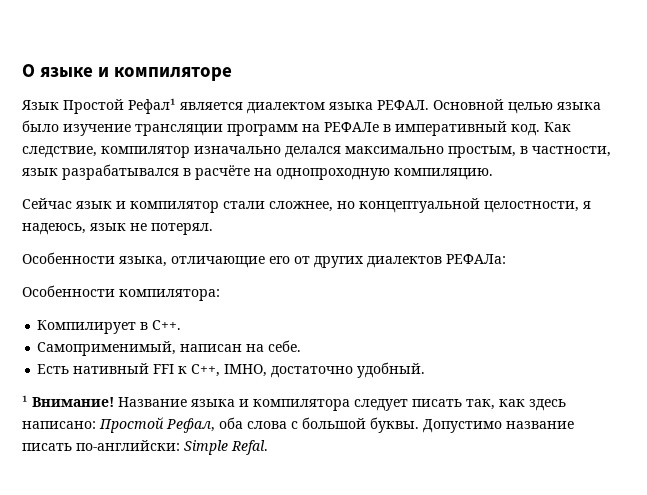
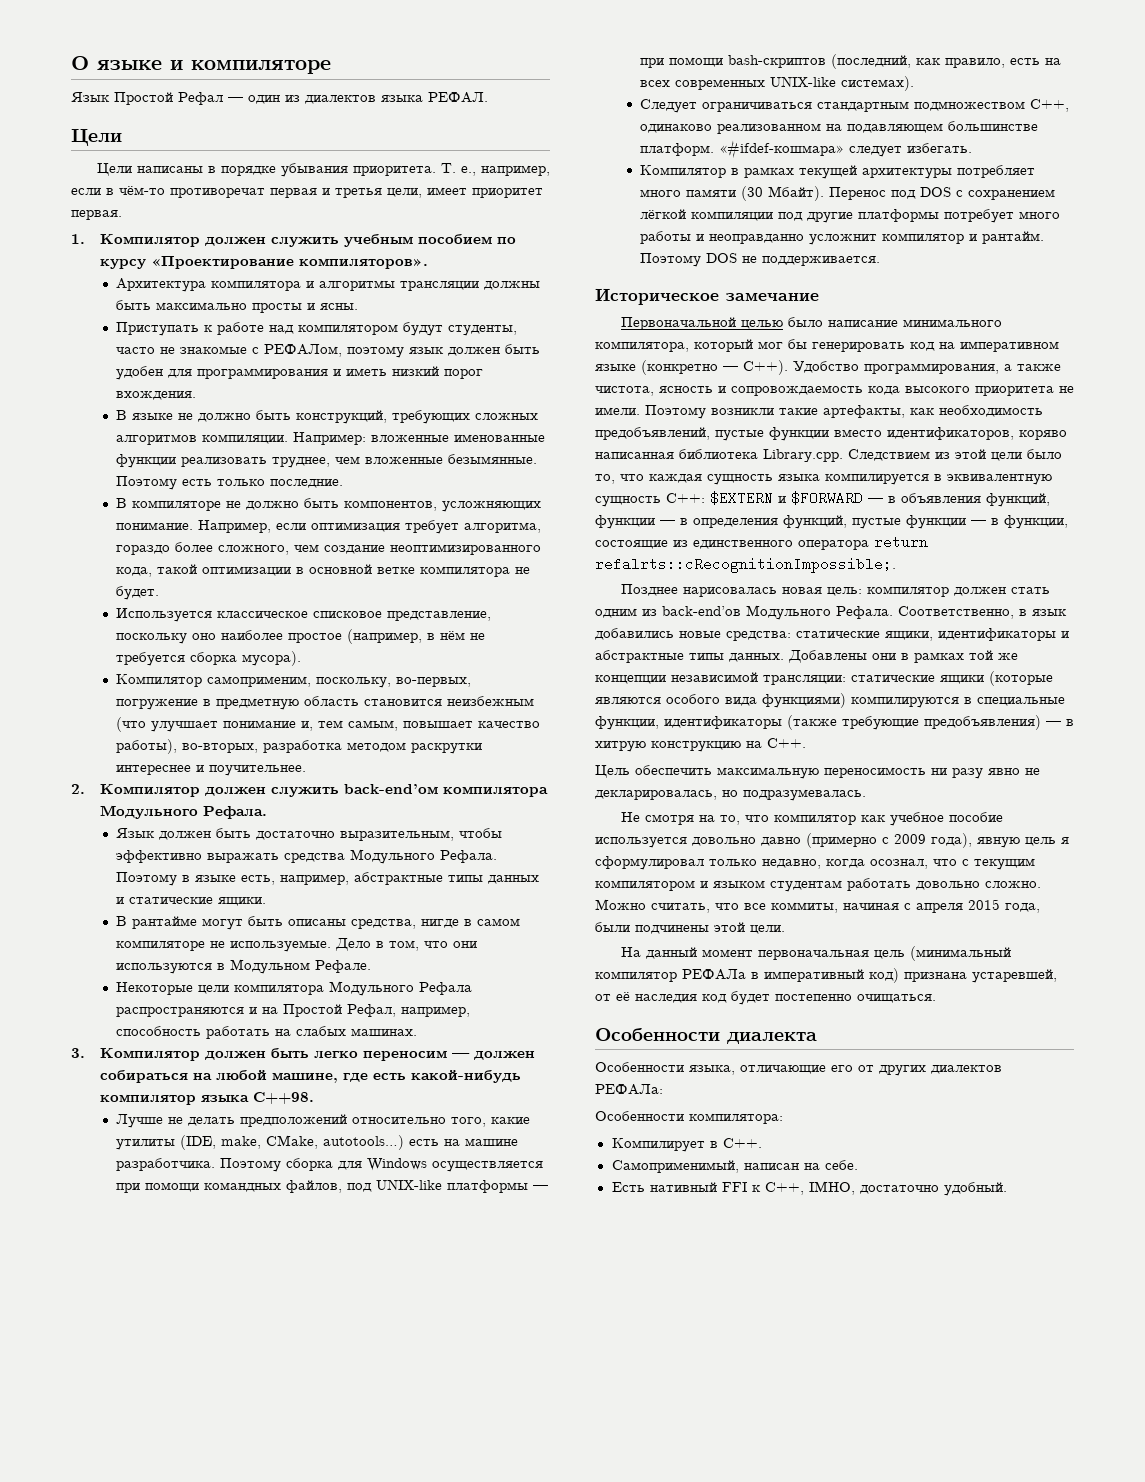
[128,98,601,114] [22,120,571,136] [22,146,611,158] [22,164,493,180] [22,198,591,213] [22,223,213,235] Рефал¹ является диалектом языка РЕФАЛ. Основной целью языка было изучение трансляции программ на РЕФАЛе в императивный код. Как следствие, компилятор изначально делался максимально простым, в частности, язык разрабатывался в расчёте на однопроходную компиляцию. // Сейчас язык и компилятор стали сложнее, но концептуальной целостности, я надеюсь, язык не потерял. -> [178,92,488,105] [71,129,122,146] [96,163,550,177] [71,186,543,198] [71,210,122,220] [71,234,516,247] [99,256,428,269] [116,278,541,292] [116,300,359,313] [116,322,518,336] [116,344,541,358] [116,366,484,380] [116,391,197,400] [116,410,539,424] [116,432,546,445] [116,454,538,468] [116,476,344,490] [116,498,542,512] [116,520,542,534] [116,542,542,555] [116,564,531,577] [116,586,160,600] [116,608,492,622] [116,629,486,644] [116,651,302,666] [116,674,472,688] [116,696,535,710] [116,717,541,732] [116,739,483,754] [116,765,307,776] [71,784,548,797] [99,805,267,819] [116,828,503,841] [116,849,498,864] [116,872,540,886] [116,897,267,906] [116,916,521,930] [116,938,478,952] [116,959,372,974] [116,981,473,996] [116,1004,471,1017] [116,1026,418,1039] [71,1048,535,1061] [99,1070,521,1083] [99,1092,314,1105] [116,1114,531,1128] [116,1135,519,1150] [116,1158,544,1172] [116,1179,549,1193] [640,54,1062,69] [640,76,915,91] [640,99,1070,113] [640,121,1039,134] [640,140,973,159] [640,165,1036,179] [640,186,1056,201] [640,209,1061,223] [640,231,1045,245] [640,253,881,267] [595,288,819,305] [620,317,1002,330] [595,339,1059,352] [595,360,1061,375] [595,385,1074,396] [595,405,1043,419] [595,427,1067,441] [595,449,1062,462] [595,473,1052,485] [595,491,1050,507] [595,515,1068,529] [595,535,928,550] [595,557,896,573] [620,584,1050,597] [595,605,1067,620] [595,628,1069,641] [595,650,1018,663] [595,671,1053,686] [595,693,1065,708] [595,715,1074,730] [595,738,806,752] [595,765,1040,779] [595,789,866,801] [620,812,1003,826] [595,833,1069,848] [595,856,1035,870] [595,878,1041,892] [595,899,1040,913] [595,922,785,934] [620,946,1011,961] [595,968,1057,983] [595,991,936,1005] [595,1028,817,1044] Рефал — один из диалектов языка РЕФАЛ. // Цели // Цели написаны в порядке убывания приоритета. Т. е., например, если в чём-то противоречат первая и третья цели, имеет приоритет первая. // 1. Компилятор должен служить учебным пособием по курсу «Проектирование компиляторов». // Архитектура компилятора и алгоритмы трансляции должны быть максимально просты и ясны. // Приступать к работе над компилятором будут студенты, часто не знакомые с РЕФАЛом, поэтому язык должен быть удобен для программирования и иметь низкий порог вхождения. // В языке не должно быть конструкций, требующих сложных алгоритмов компиляции. Например: вложенные именованные функции реализовать труднее, чем вложенные безымянные. Поэтому есть только последние. // В компиляторе не должно быть компонентов, усложняющих понимание. Например, если оптимизация требует алгоритма, гораздо более сложного, чем создание неоптимизированного кода, такой оптимизации в основной ветке компилятора не будет. // Используется классическое списковое представление, поскольку оно наиболее простое (например, в нём не требуется сборка мусора). // Компилятор самоприменим, поскольку, во-первых, погружение в предметную область становится неизбежным (что улучшает понимание и, тем самым, повышает качество работы), во-вторых, разработка методом раскрутки интереснее и поучительнее. // 2. Компилятор должен служить back-end’ом компилятора Модульного Рефала. // Язык должен быть достаточно выразительным, чтобы эффективно выражать средства Модульного Рефала. Поэтому в языке есть, например, абстрактные типы данных и статические ящики. // В рантайме могут быть описаны средства, нигде в самом компиляторе не используемые. Дело в том, что они используются в Модульном Рефале. // Некоторые цели компилятора Модульного Рефала распространяются и на Простой Рефал, например, способность работать на слабых машинах. // 3. Компилятор должен быть легко переносим — должен собираться на любой машине, где есть какой-нибудь компилятор языка C++98. // Лучше не делать предположений относительно того, какие утилиты (IDE, make, CMake, autotools…) есть на машине разработчика. Поэтому сборка для Windows осуществляется при помощи командных файлов, под UNIX-like платформы — при помощи bash-скриптов (последний, как правило, есть на всех современных UNIX-like системах). // Следует ограничиваться стандартным подмножеством C++, одинаково реализованном на подавляющем большинстве платформ. «#ifdef-кошмара» следует избегать. // Компилятор в рамках текущей архитектуры потребляет много памяти (30 Мбайт). Перенос под DOS с сохранением лёгкой компиляции под другие платформы потребует много работы и неоправданно усложнит компилятор и рантайм. Поэтому DOS не поддерживается. // Историческое замечание // Первоначальной целью было написание минимального компилятора, который мог бы генерировать код на императивном языке (конкретно — C++). Удобство программирования, а также чистота, ясность и сопровождаемость кода высокого приоритета не имели. Поэтому возникли такие артефакты, как необходимость предобъявлений, пустые функции вместо идентификаторов, коряво написанная библиотека Library.cpp. Следствием из этой цели было то, что каждая сущность языка компилируется в эквивалентную сущность C++: $EXTERN и $FORWARD — в объявления функций, функции — в определения функций, пустые функции — в функции, состоящие из единственного оператора return refalrts::cRecognitionImpossible;. // Позднее нарисовалась новая цель: компилятор должен стать одним из back-end’ов Модульного Рефала. Соответственно, в язык добавились новые средства: статические ящики, идентификаторы и абстрактные типы данных. Добавлены они в рамках той же концепции независимой трансляции: статические ящики (которые являются особого вида функциями) компилируются в специальные функции, идентификаторы (также требующие предобъявления) — в хитрую конструкцию на C++. // Цель обеспечить максимальную переносимость ни разу явно не декларировалась, но подразумевалась. // Не смотря на то, что компилятор как учебное пособие используется довольно давно (примерно с 2009 года), явную цель я сформулировал только недавно, когда осознал, что с текущим компилятором и языком студентам работать довольно сложно. Можно считать, что все коммиты, начиная с апреля 2015 года, были подчинены этой цели. // На данный момент первоначальная цель (минимальный компилятор РЕФАЛа в императивный код) признана устаревшей, от её наследия код будет постепенно очищаться. // Особенности диалекта
[22,395,566,411] [22,417,574,433] [22,440,268,455] // ¹ Внимание! Название языка и компилятора следует писать так, как здесь написано: Простой Рефал, оба слова с большой буквы. Допустимо название писать по-английски: Simple Refal. -> (1007, 1189) none

